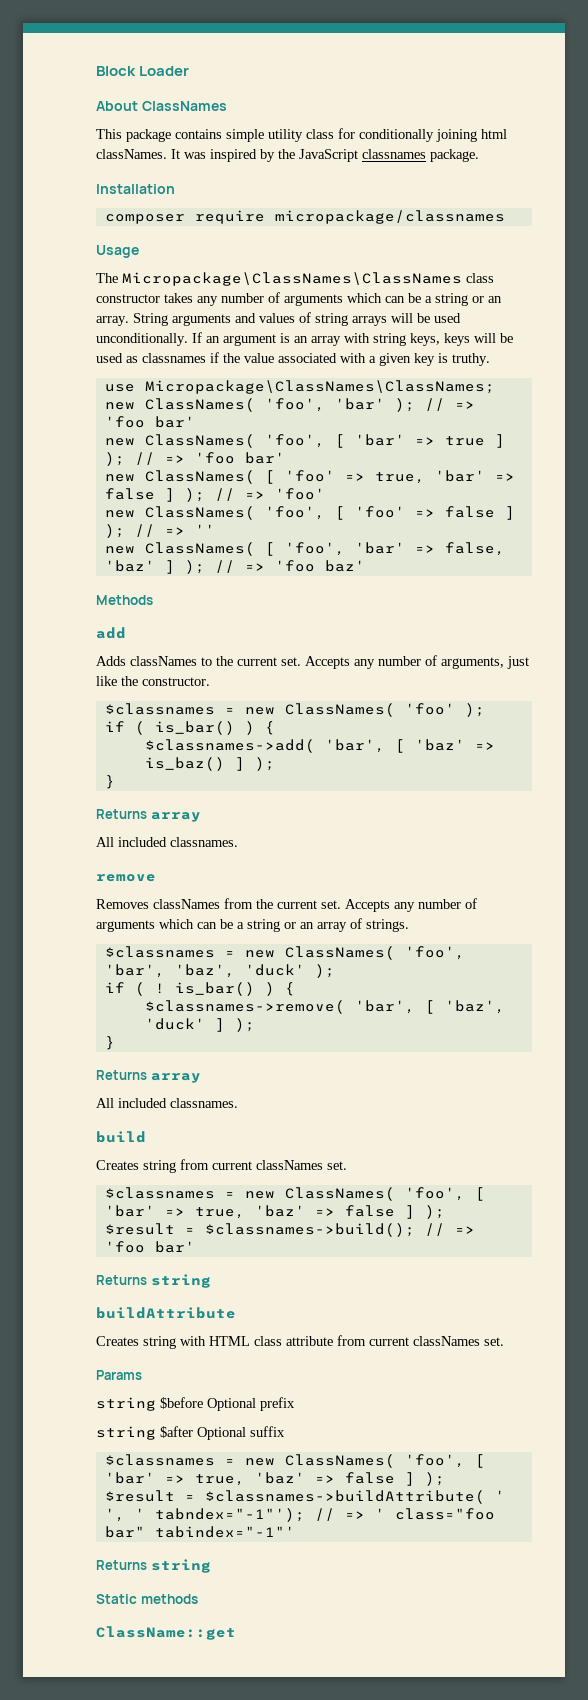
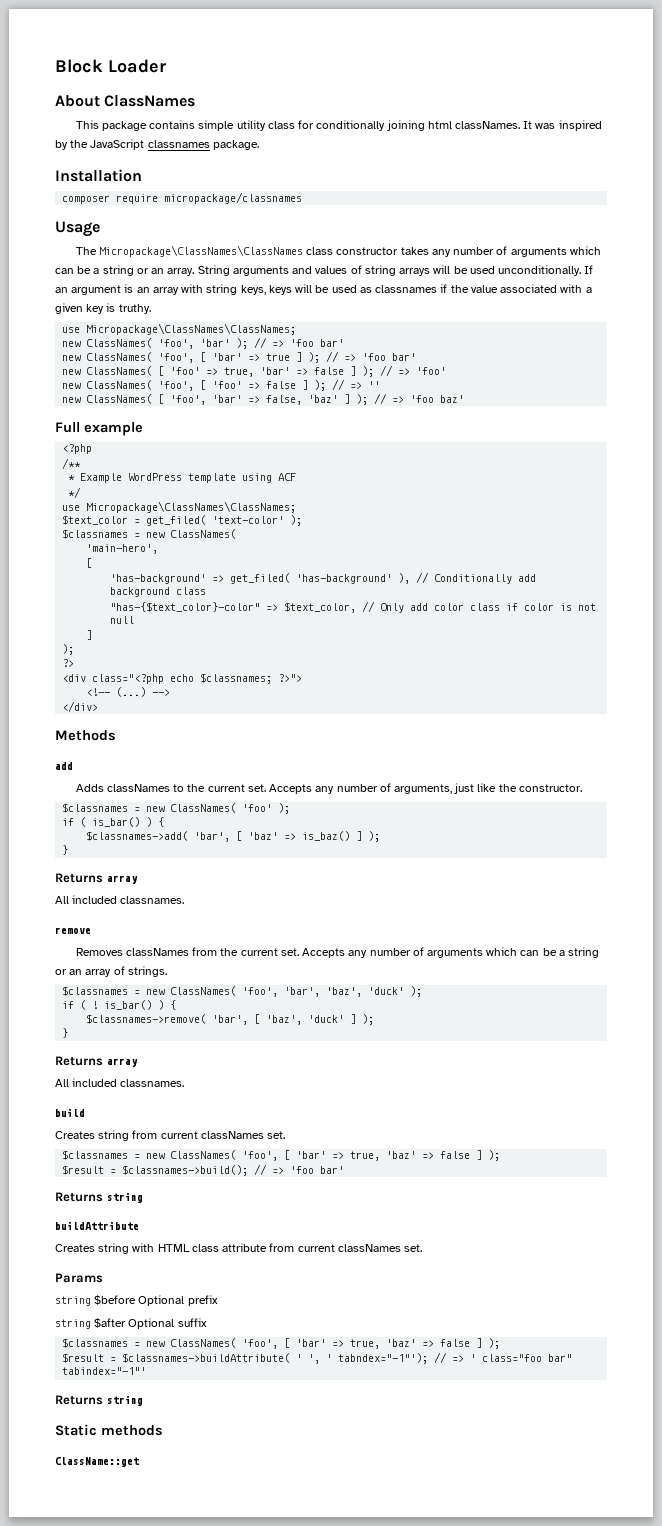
(365, 566) none -> [55,422,143,436] [62,444,93,454] [62,458,82,469] [68,473,297,483] [68,487,82,498] [62,501,297,513] [62,515,303,526] [62,529,237,539] [86,544,159,554] [86,558,93,568] [110,572,537,584] [110,587,207,597] [110,601,597,613] [110,616,135,624] [86,630,93,640] [62,644,75,655] [62,659,75,667] [62,673,303,684] [86,687,171,697] [62,701,99,712] // Full example // <?php // /** // * Example WordPress template using ACF // */ // use Micropackage\ClassNames\ClassNames; // $text_color = get_filed( 'text-color' ); // $classnames = new ClassNames( // 'main-hero', // [ // 'has-background' => get_filed( 'has-background' ), // Conditionally add background class // "has-{$text_color}-color" => $text_color, // Only add color class if color is not null // ] // ); // ?> // <div class="<?php echo $classnames; ?>"> // <!-- (...) --> // </div>

